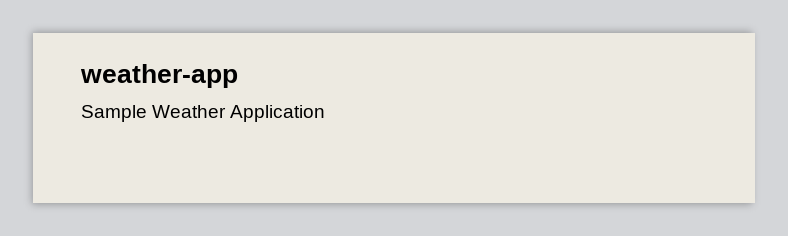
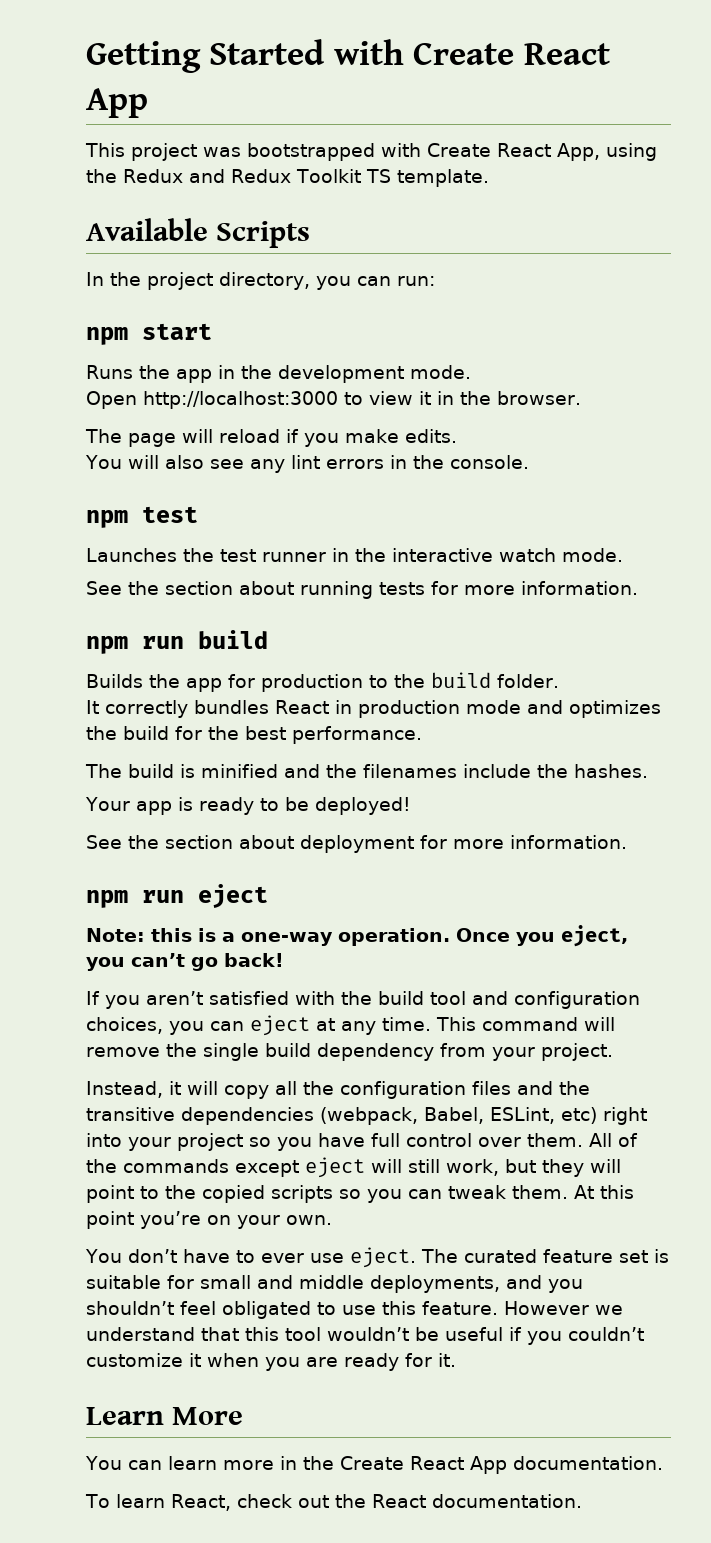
[80,64,238,88] [81,105,326,122] weather-app // Sample Weather Application -> [86,39,610,73] [86,88,148,118] [85,143,657,161] [86,169,489,187] [86,218,311,248] [86,272,435,290] [86,323,212,345] [86,365,471,383] [86,391,581,409] [85,429,457,447] [85,455,529,473] [86,506,198,528] [86,548,623,562] [86,581,638,599] [86,630,268,654] [86,672,559,692] [86,700,661,718] [86,726,422,744] [85,764,648,778] [85,797,411,815] [86,835,627,853] [86,884,268,908] [86,925,628,947] [86,953,284,971] [86,991,640,1009] [86,1015,615,1036] [86,1043,613,1061] [86,1081,590,1099] [86,1107,647,1125] [86,1133,638,1151] [86,1157,621,1178] [86,1185,634,1203] [86,1211,332,1229] [85,1247,669,1268] [86,1275,583,1293] [86,1301,623,1319] [86,1327,644,1345] [86,1353,456,1371] [86,1407,244,1425] [85,1456,663,1474] [85,1494,582,1511] Getting Started with Create React App // This project was bootstrapped with Create React App, using the Redux and Redux Toolkit TS template. // Available Scripts // In the project directory, you can run: // npm start // Runs the app in the development mode. // Open http://localhost:3000 to view it in the browser. // The page will reload if you make edits. // You will also see any lint errors in the console. // npm test // Launches the test runner in the interactive watch mode. // See the section about running tests for more information. // npm run build // Builds the app for production to the build folder. // It correctly bundles React in production mode and optimizes the build for the best performance. // The build is minified and the filenames include the hashes. // Your app is ready to be deployed! // See the section about deployment for more information. // npm run eject // Note: this is a one-way operation. Once you eject, you can’t go back! // If you aren’t satisfied with the build tool and configuration choices, you can eject at any time. This command will remove the single build dependency from your project. // Instead, it will copy all the configuration files and the transitive dependencies (webpack, Babel, ESLint, etc) right into your project so you have full control over them. All of the commands except eject will still work, but they will point to the copied scripts so you can tweak them. At this point you’re on your own. // You don’t have to ever use eject. The curated feature set is suitable for small and middle deployments, and you shouldn’t feel obligated to use this feature. However we understand that this tool wouldn’t be useful if you couldn’t customize it when you are ready for it. // Learn More // You can learn more in the Create React App documentation. // To learn React, check out the React documentation.

